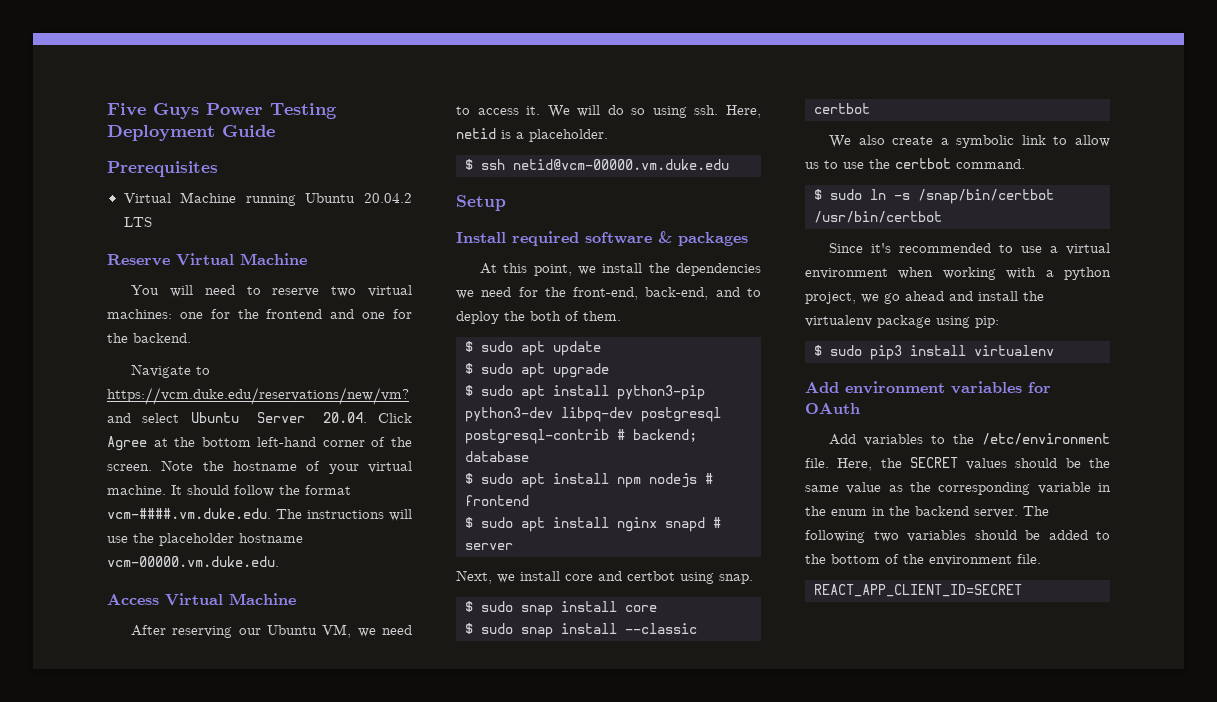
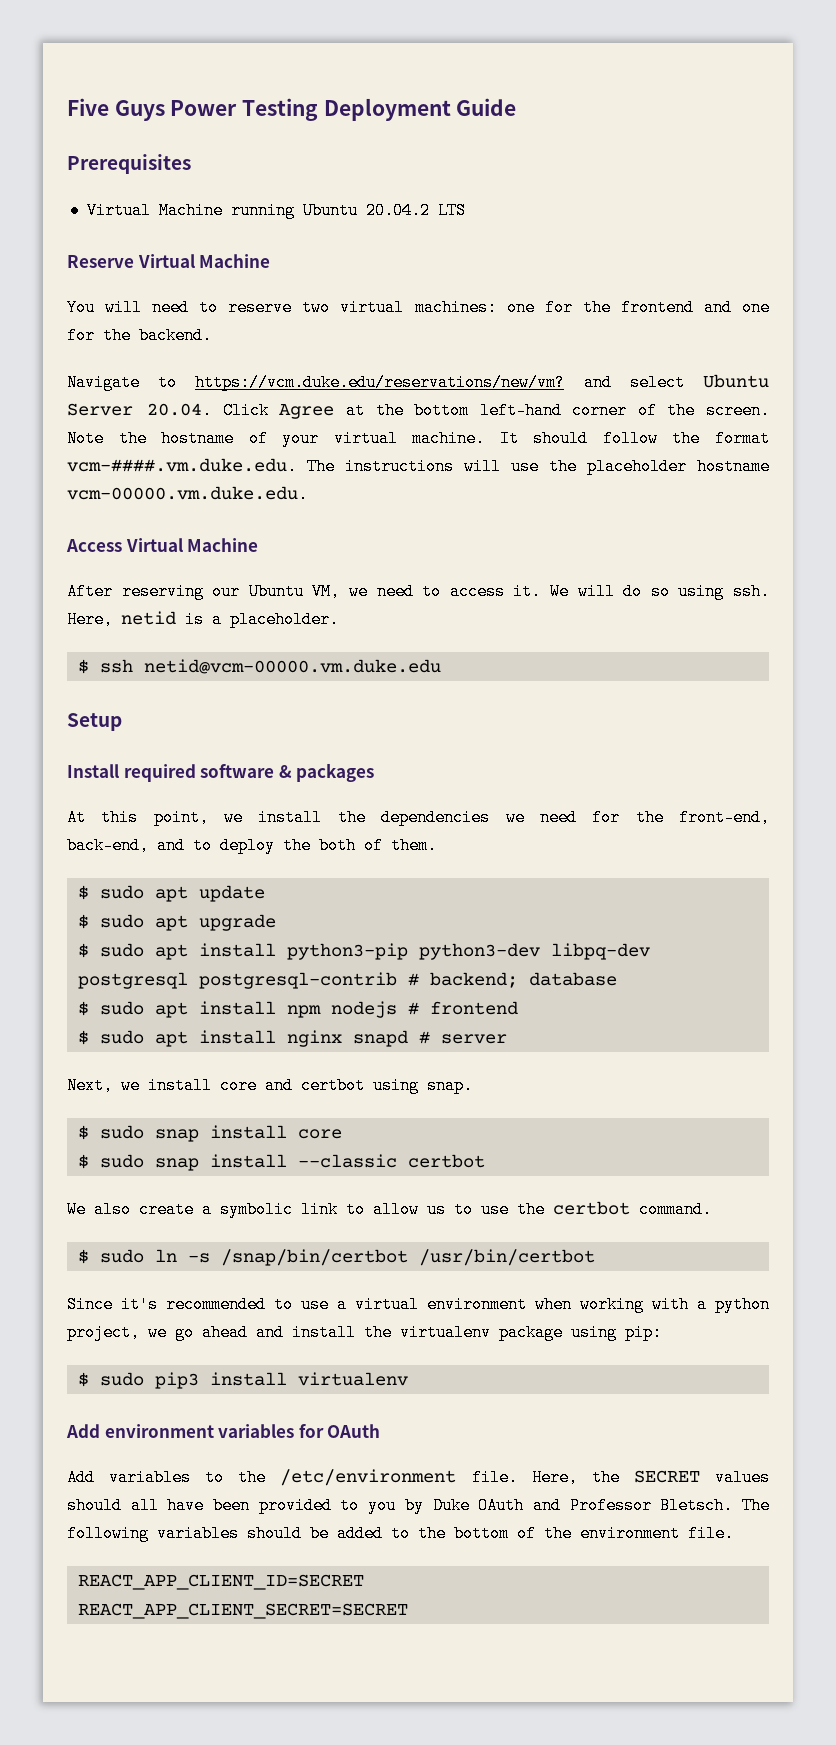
[1065,458,1110,468] [805,482,1111,495] [805,506,1018,518] be the same value as the corresponding variable in the enum in the backend server. -> [130,1497,734,1514] all have been provided to you by Duke OAuth and Professor Bletsch.
[873,531,899,542] two -> (149, 1533) none
(1022, 590) none -> [77,1603,408,1619] // REACT_APP_CLIENT_SECRET=SECRET

